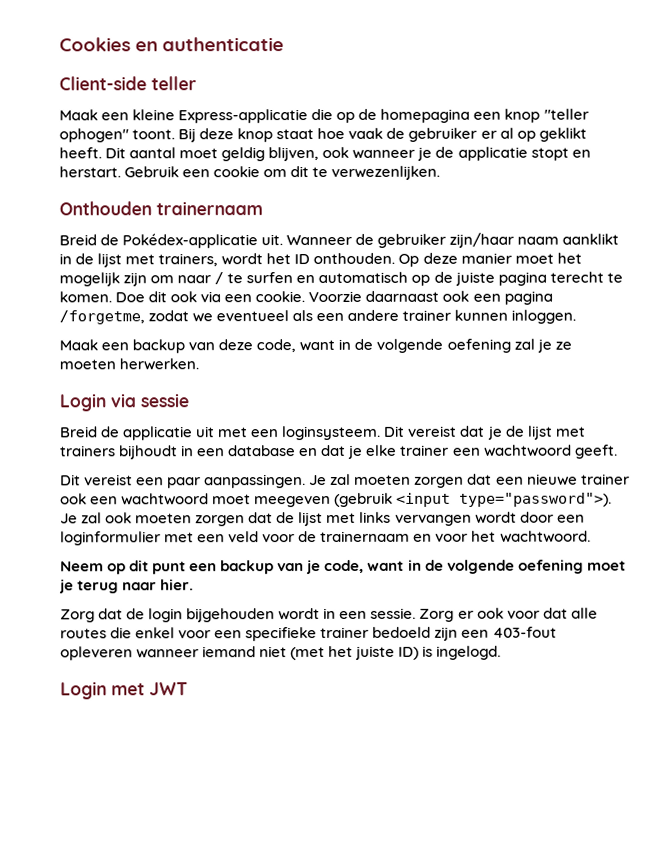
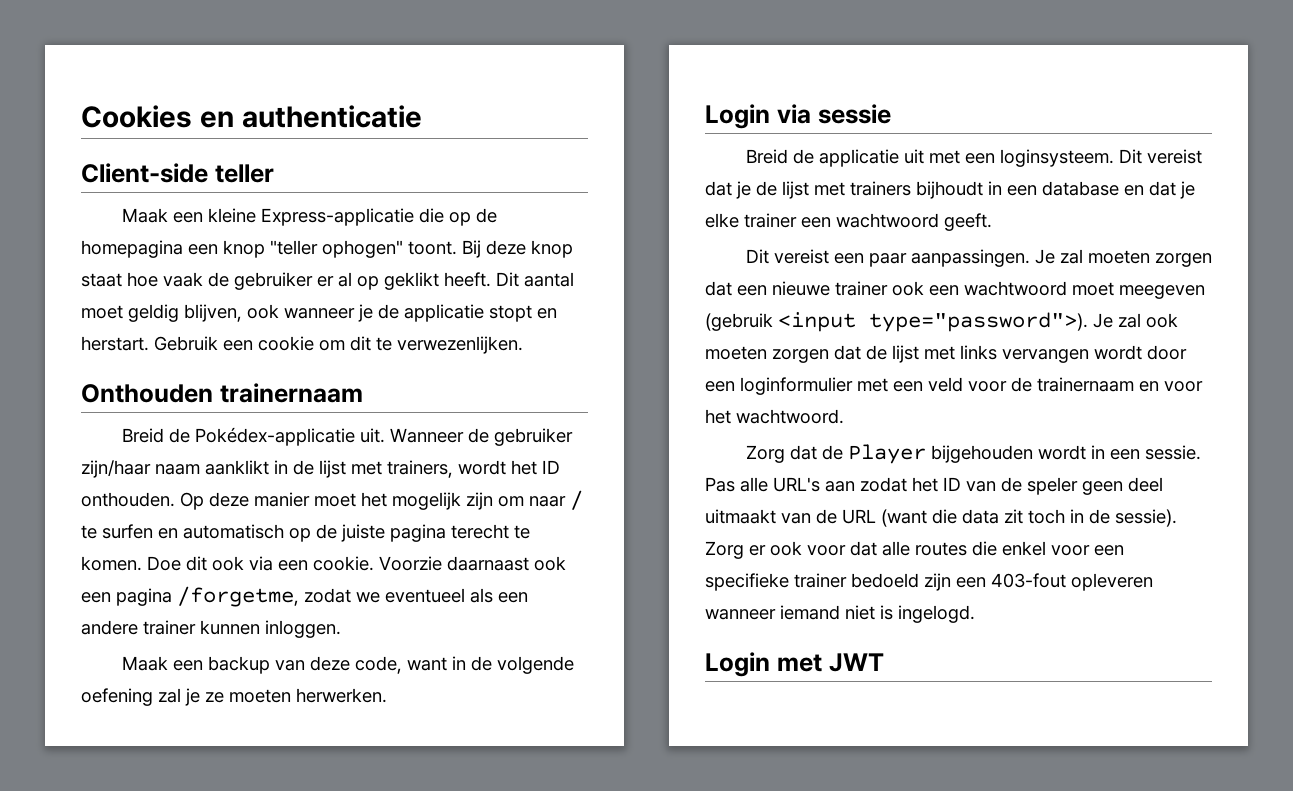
[60,559,626,575] [59,579,195,594] // Neem op dit punt een backup van je code, want in de volgende oefening moet je terug naar hier. -> (844, 416) none
[148,608,184,623] login -> [847,444,926,464] Player
(417, 613) none -> [705,477,1163,495] [705,509,1177,527] Pas alle URL's aan zodat het ID van de speler geen deel uitmaakt van de URL (want die data zit toch in de sessie).
[290,645,420,661] (met het juiste ID) -> (875, 612) none

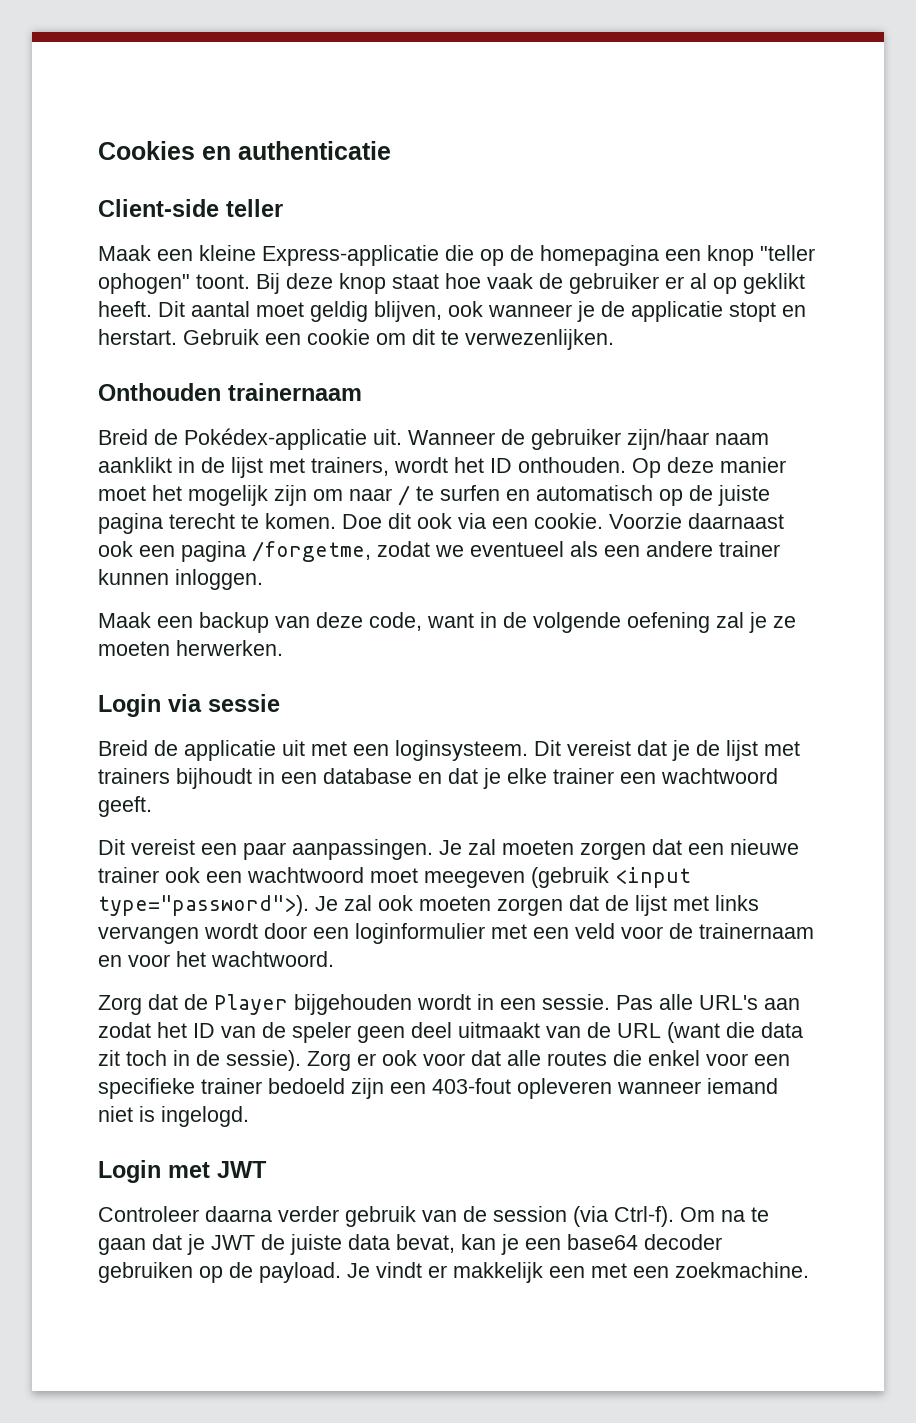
(884, 662) none -> [98,1206,769,1227] [98,1234,722,1255] [98,1262,809,1283] // Controleer daarna verder gebruik van de session (via Ctrl-f). Om na te gaan dat je JWT de juiste data bevat, kan je een base64 decoder gebruiken op de payload. Je vindt er makkelijk een met een zoekmachine.

